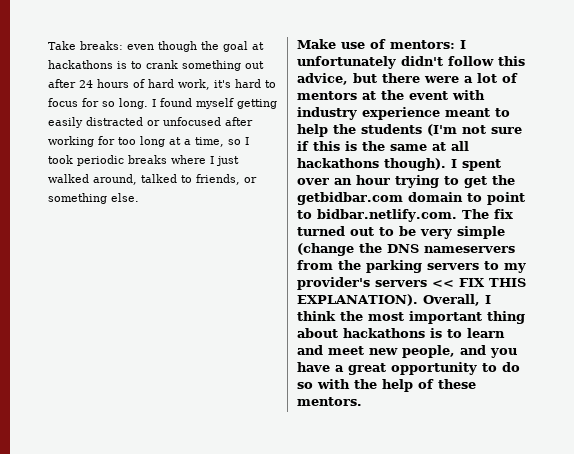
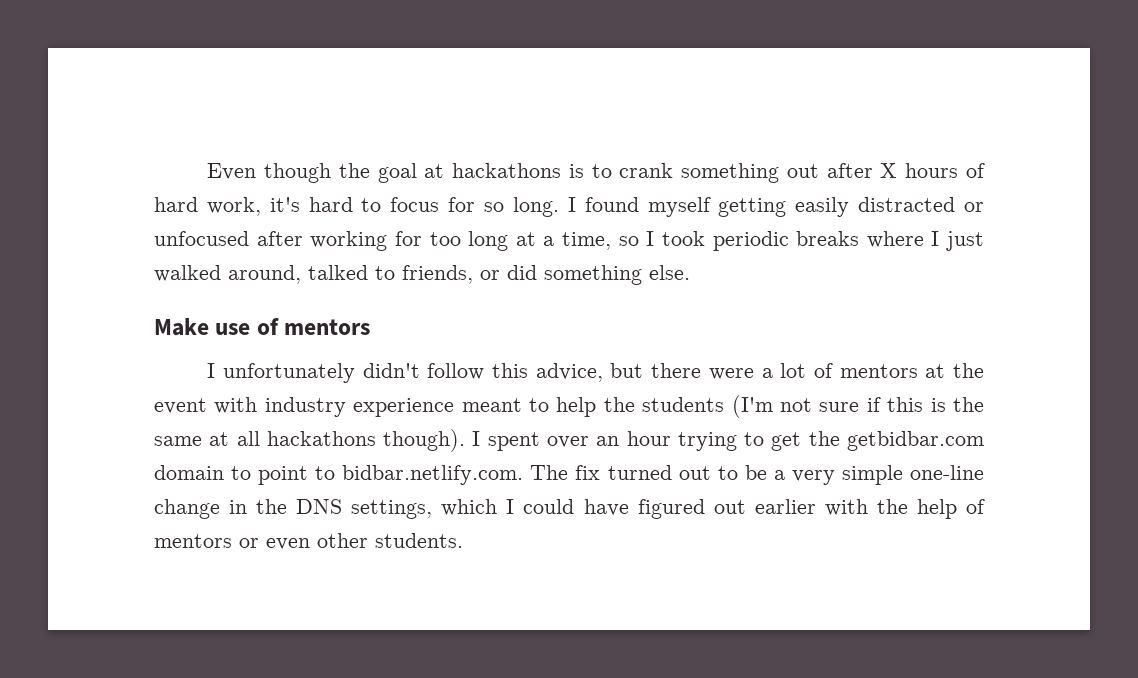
[48,41,154,50] Take breaks: even -> [207,163,257,180] Even
[79,80,93,88] 24 -> [880,163,898,178] X
(257, 180) none -> [507,265,537,280] did
[390,40,455,49] mentors: -> [284,319,371,335] mentors //
(416, 231) none -> [773,470,785,480] a
[297,243,515,256] [297,260,526,273] [297,277,526,290] [297,294,491,306] [297,311,525,324] [297,328,505,338] [297,345,517,358] [297,362,520,375] [297,379,476,392] [297,397,362,406] (change the DNS nameservers from the parking servers to my provider's servers << FIX THIS EXPLANATION). Overall, I think the most important thing about hackathons is to learn and meet new people, and you have a great opportunity to do so with the help of these mentors. -> [909,465,984,480] [154,499,986,519] [154,533,463,550] one-line change in the DNS settings, which I could have figured out earlier with the help of mentors or even other students.

